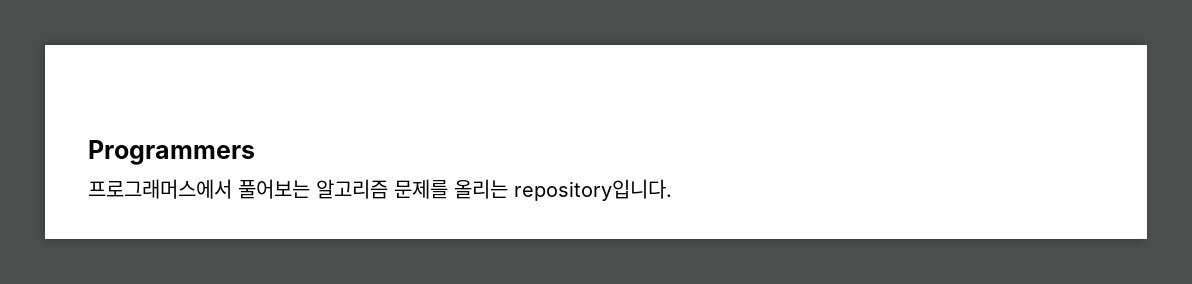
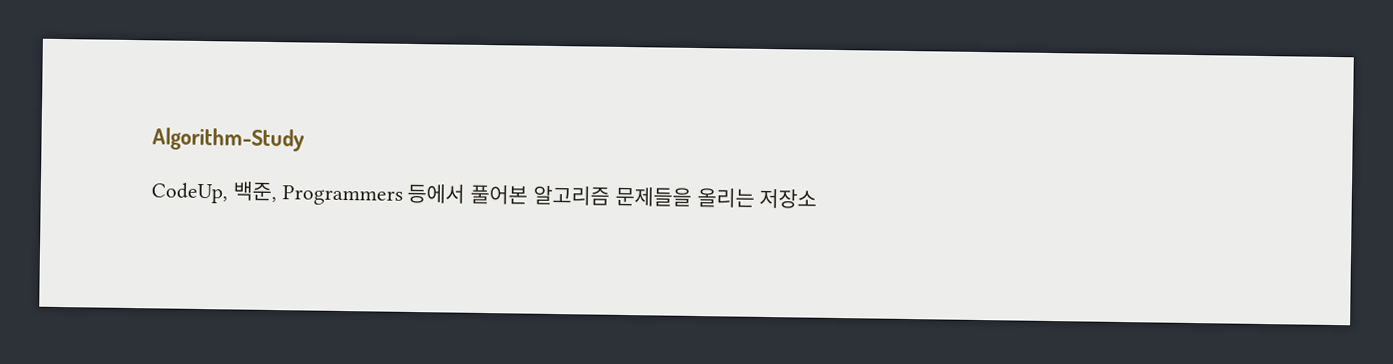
[88,140,255,165] [88,179,672,201] Programmers // 프로그래머스에서 풀어보는 알고리즘 문제를 올리는 repository입니다. -> [152,127,305,152] [151,181,818,209] Algorithm-Study // CodeUp, 백준, Programmers 등에서 풀어본 알고리즘 문제들을 올리는 저장소

